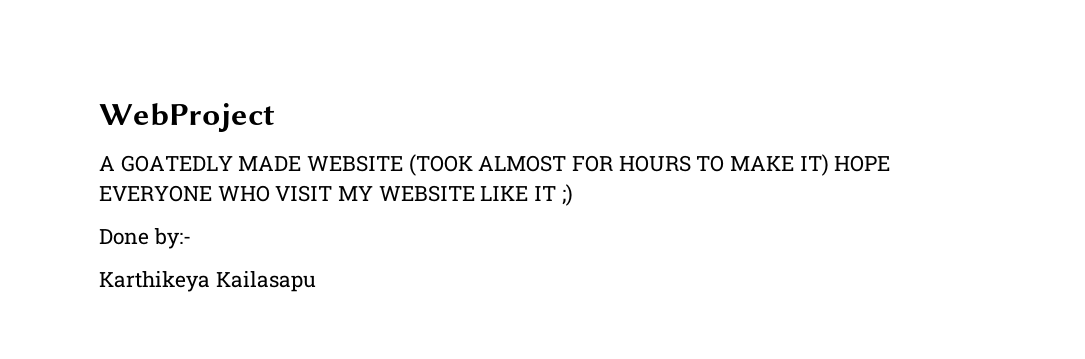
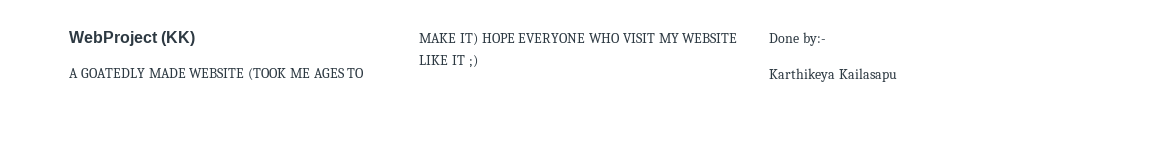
(275, 117) none -> [161,31,196,46] (KK)
[478,155,691,172] ALMOST FOR HOURS -> [289,68,345,78] ME AGES

